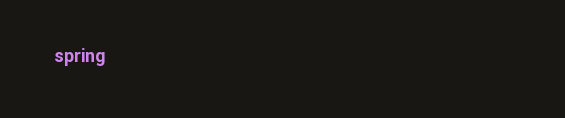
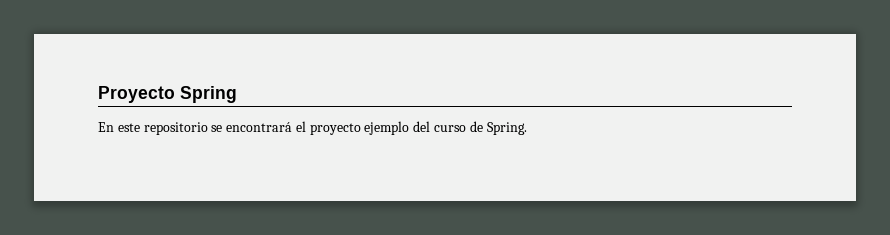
[54,48,106,66] spring -> [98,86,237,103] [98,121,527,135] Proyecto Spring // En este repositorio se encontrará el proyecto ejemplo del curso de Spring.

